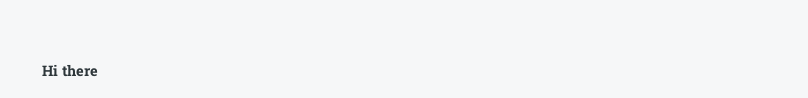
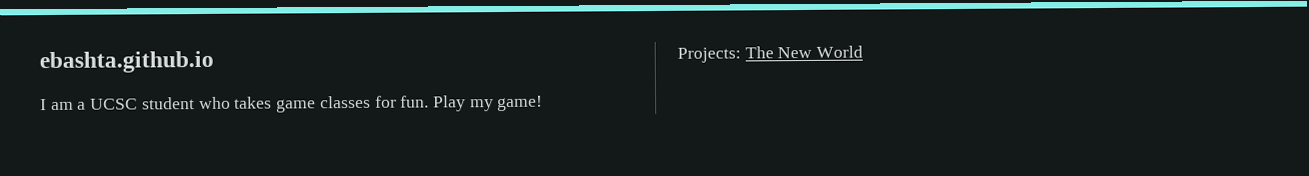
[42,64,98,77] Hi there -> [39,50,214,74] [40,95,544,113] [677,45,864,63] ebashta.github.io // I am a UCSC student who takes game classes for fun. Play my game! // Projects: The New World

